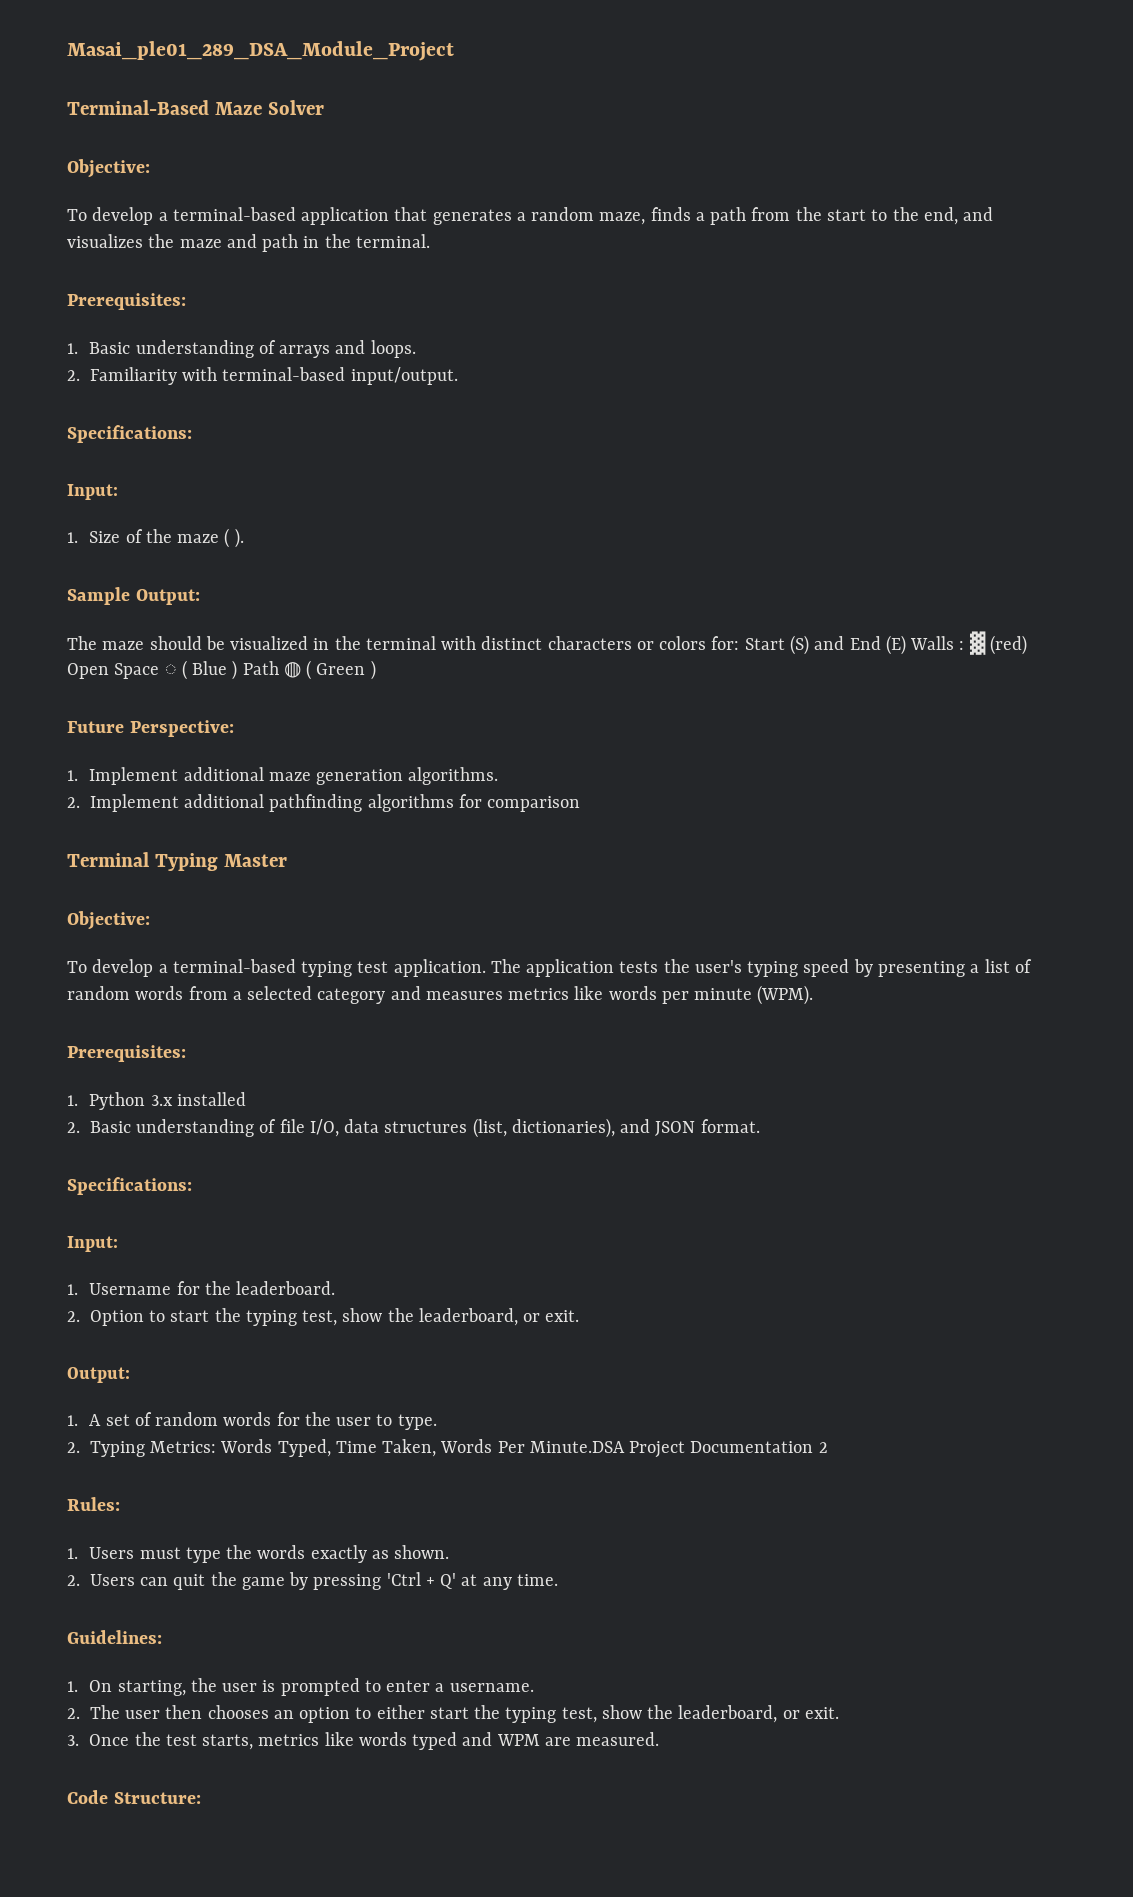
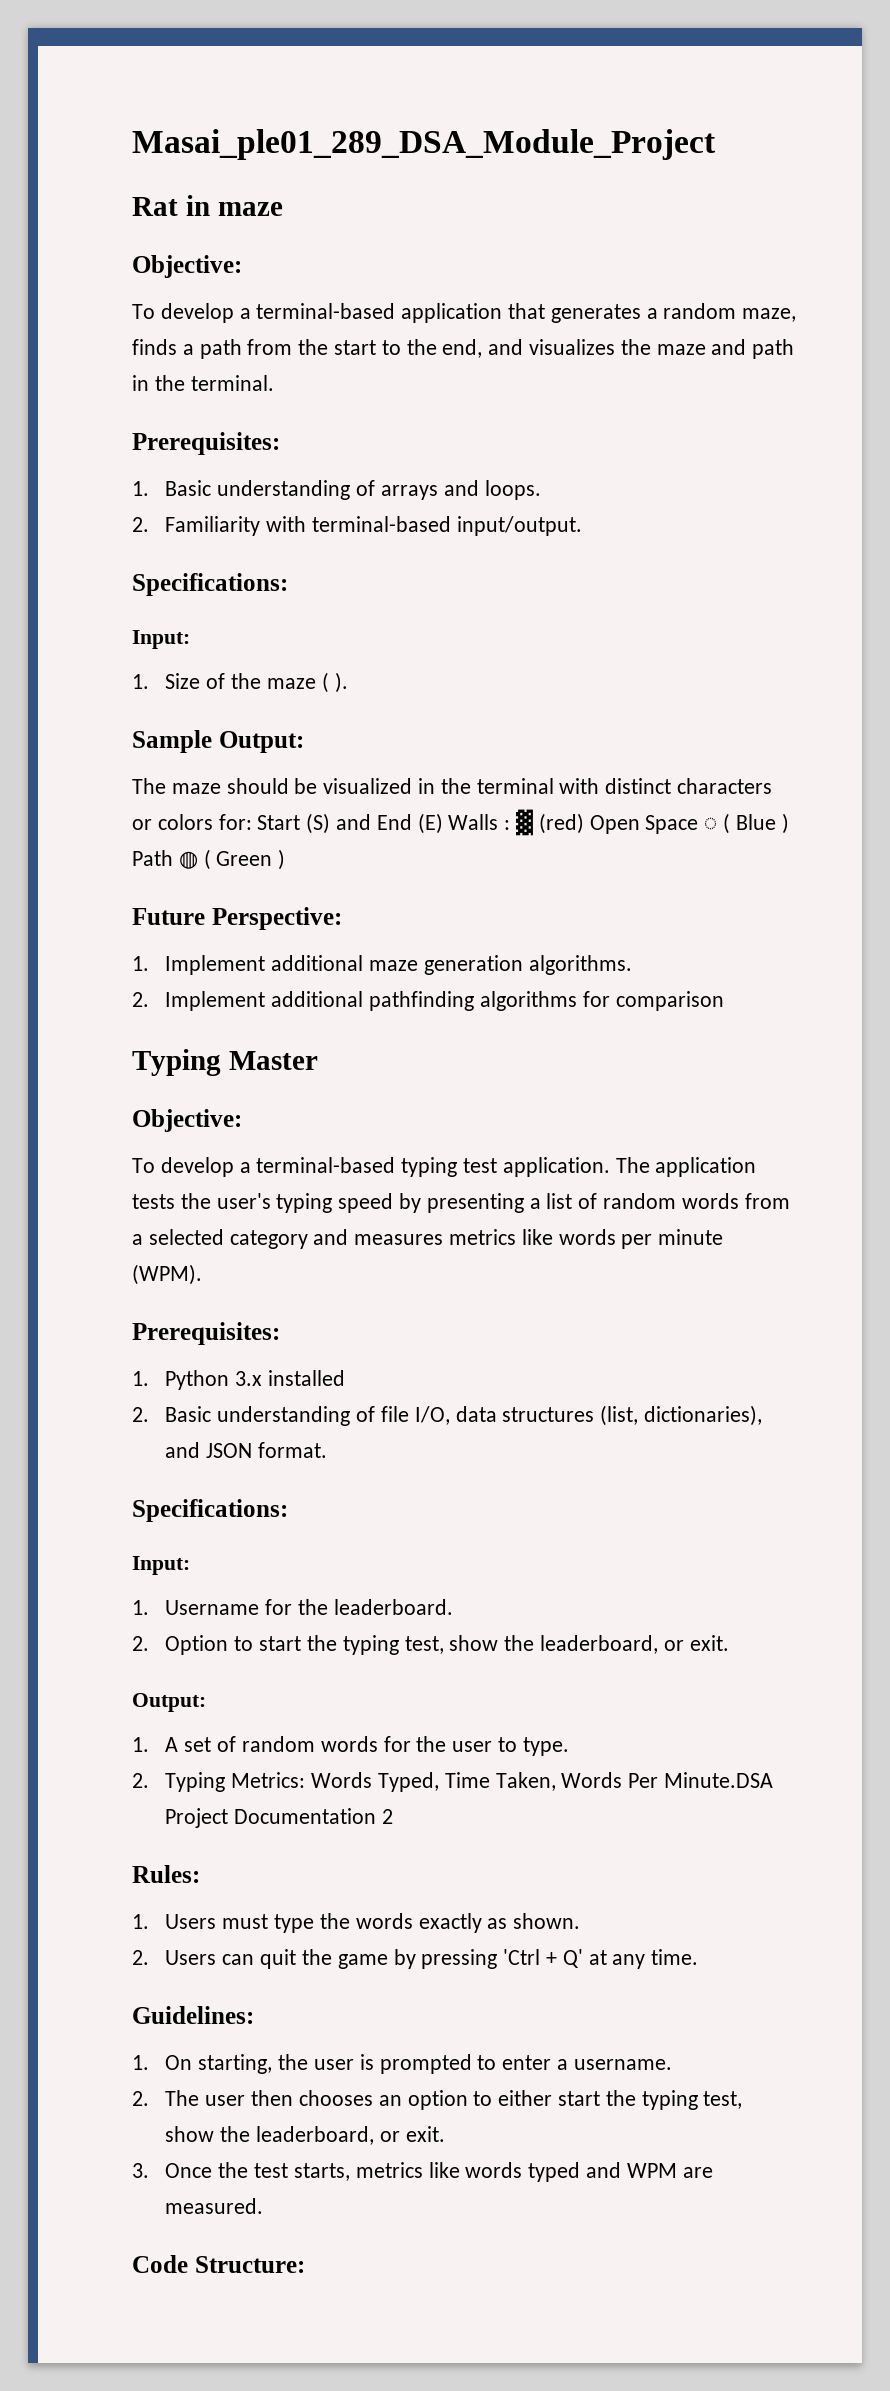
[67,100,324,115] Terminal-Based Maze Solver -> [132,195,283,216] Rat in maze
[67,852,149,867] Terminal -> (724, 1001) none

